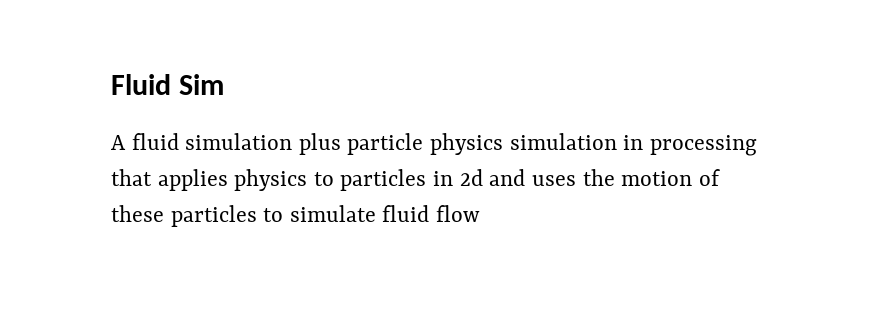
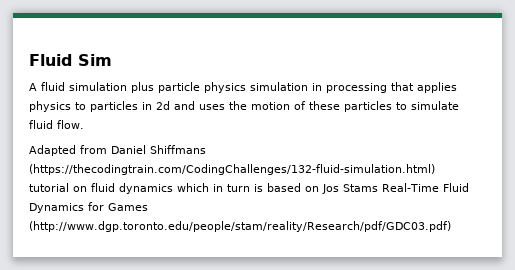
[436,205,481,222] flow -> [57,120,84,129] [29,145,206,156] [29,164,435,175] [29,183,469,194] [29,202,148,213] [29,221,451,232] flow. // Adapted from Daniel Shiffmans (https://thecodingtrain.com/CodingChallenges/132-fluid-simulation.html) tutorial on fluid dynamics which in turn is based on Jos Stams Real-Time Fluid Dynamics for Games (http://www.dgp.toronto.edu/people/stam/reality/Research/pdf/GDC03.pdf)

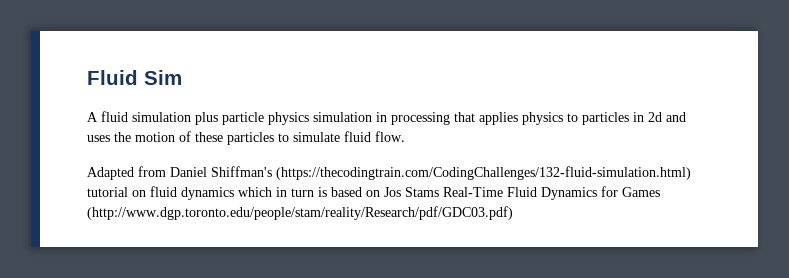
[150,145,206,154] Shiffmans -> [211,166,272,177] Shiffman's

